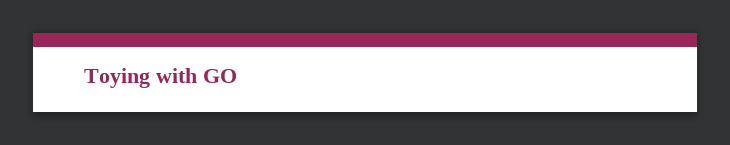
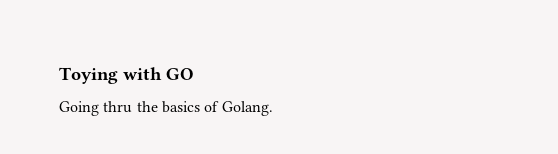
(237, 76) none -> [59,101,273,116] // Going thru the basics of Golang.

